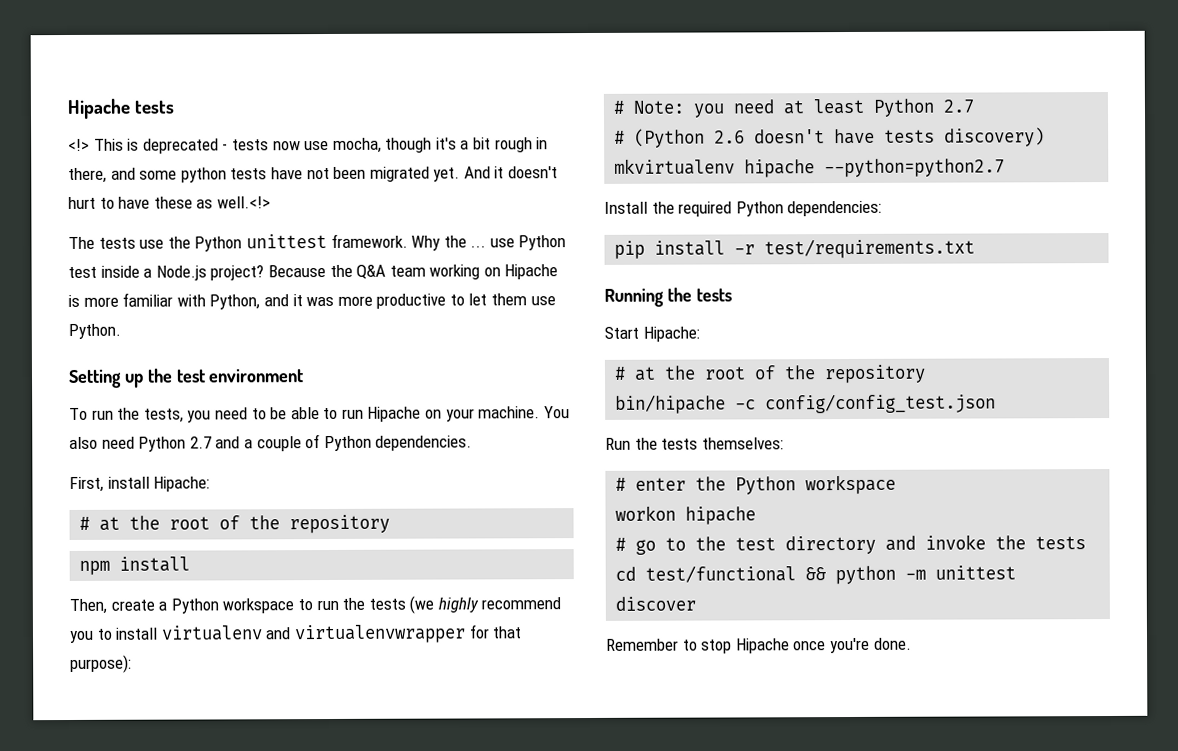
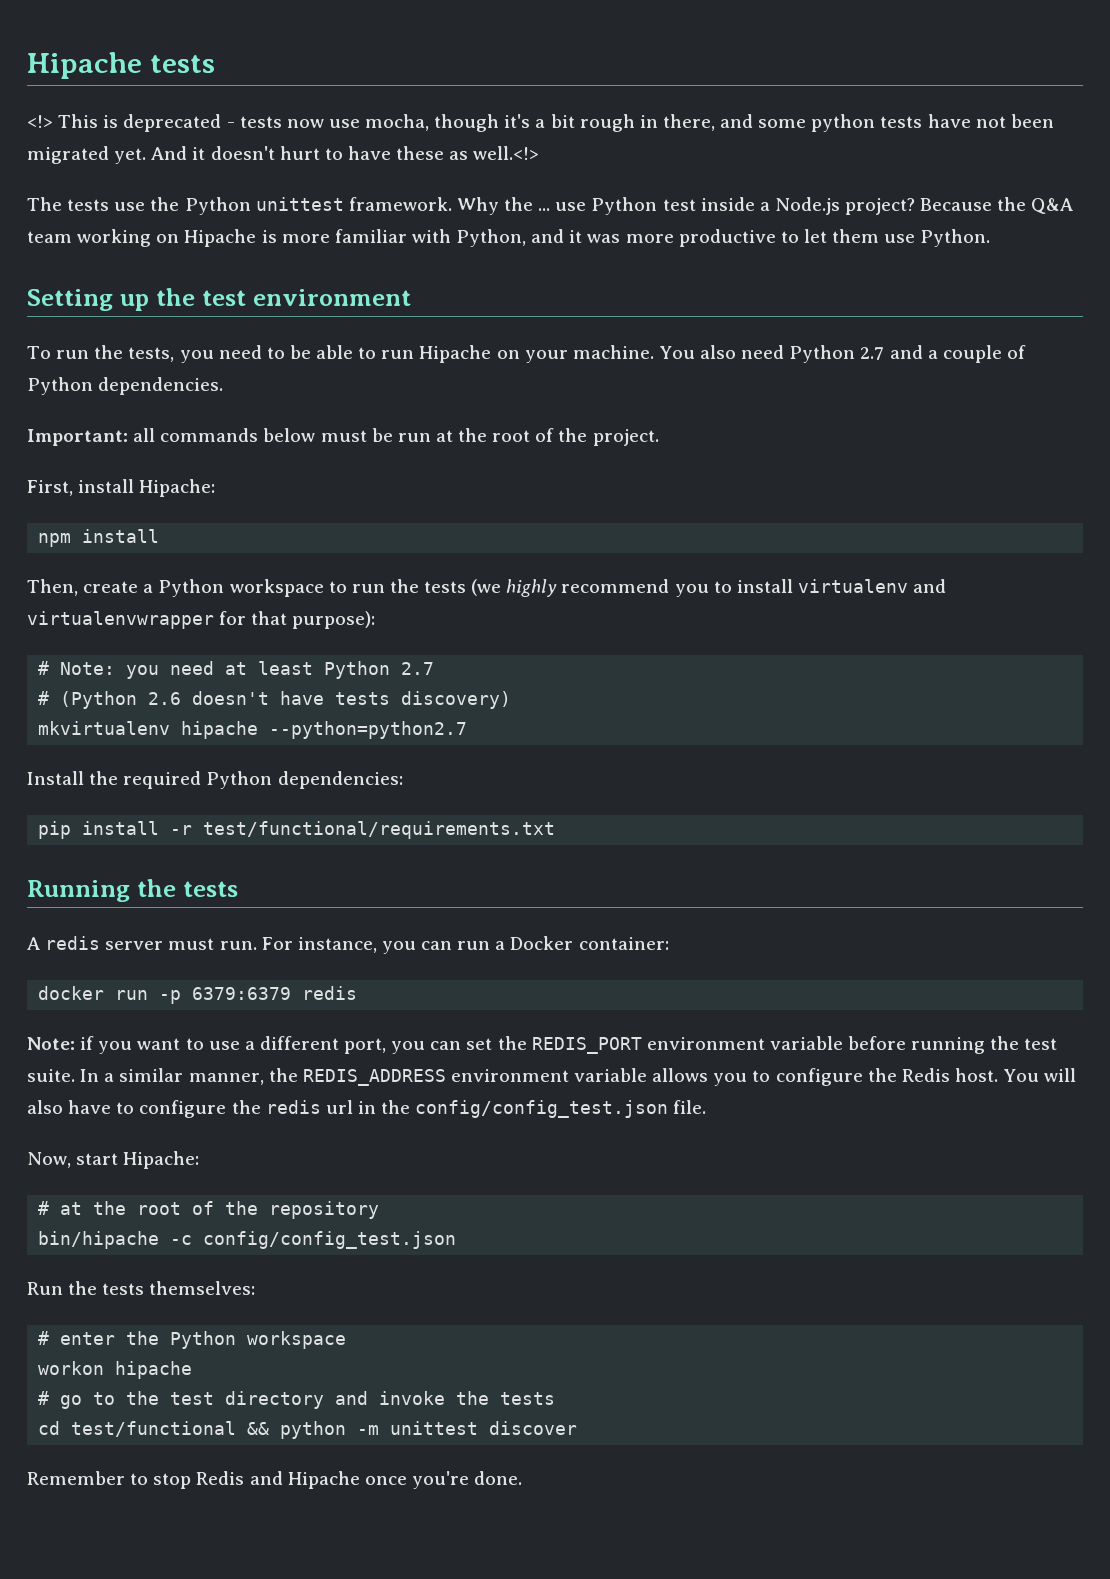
[69,476,211,492] [79,514,391,534] First, install Hipache: // # at the root of the repository -> [27,428,659,446] [27,479,216,497] Important: all commands below must be run at the root of the project. // First, install Hipache:
[764,238,976,259] test/requirements.txt -> [203,821,556,839] test/functional/requirements.txt
[604,326,639,339] Start -> [27,936,669,954] [38,986,358,1004] [27,1036,1058,1054] [27,1068,1077,1086] [27,1100,707,1118] [27,1152,119,1168] A redis server must run. For instance, you can run a Docker container: // docker run -p 6379:6379 redis // Note: if you want to use a different port, you can set the REDIS_PORT environment variable before running the test suite. In a similar manner, the REDIS_ADDRESS environment variable allows you to configure the Redis host. You will also have to configure the redis url in the config/config_test.json file. // Now, start
(733, 646) none -> [196,1471,283,1485] Redis and

